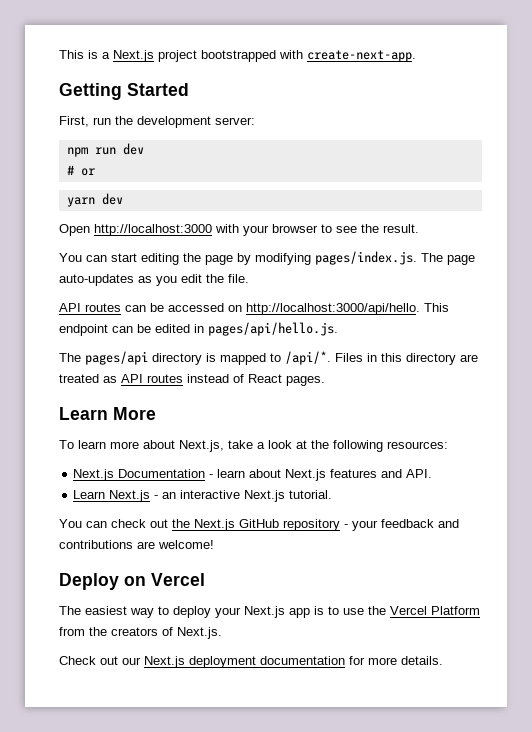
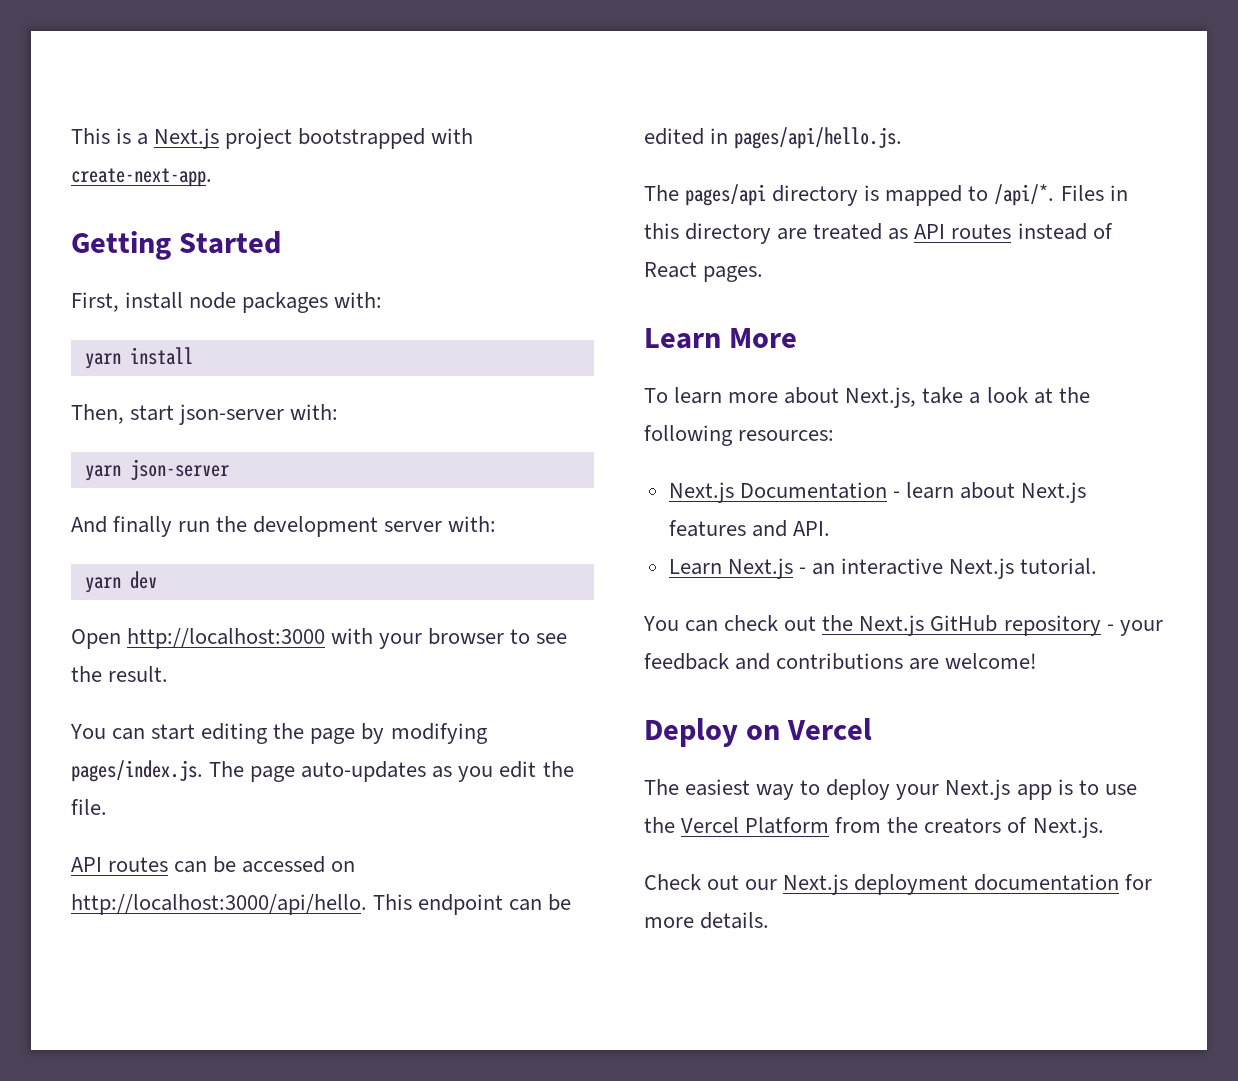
[93,116,255,128] [66,143,144,157] [66,165,95,176] run the development server: // npm run dev // # or -> [125,292,383,313] [84,347,193,369] [71,404,339,425] [84,459,229,481] [71,516,497,537] install node packages with: // yarn install // Then, start json-server with: // yarn json-server // And finally run the development server with:

